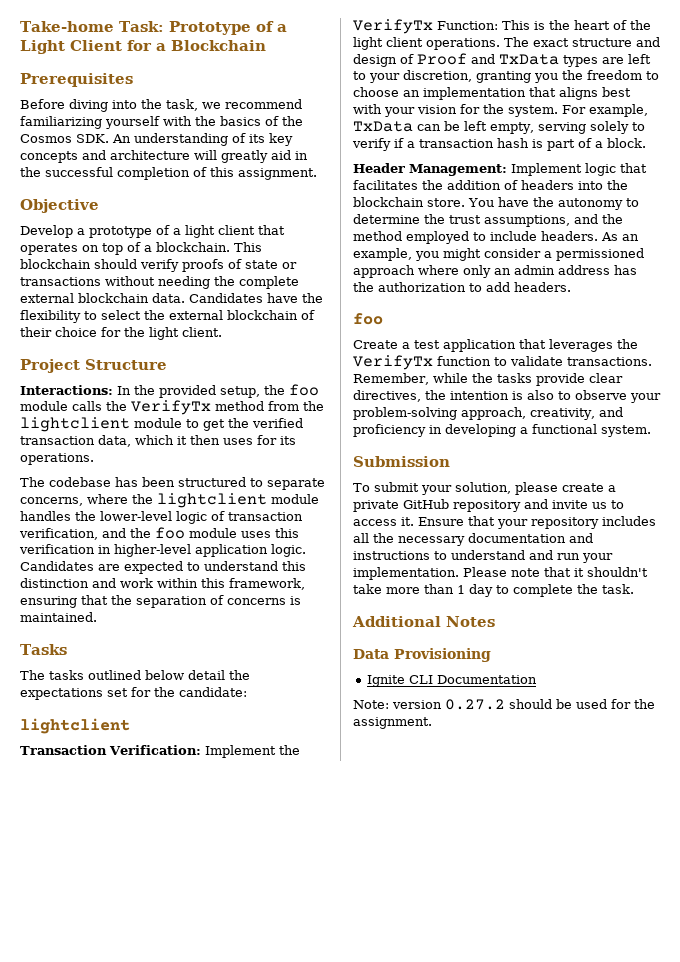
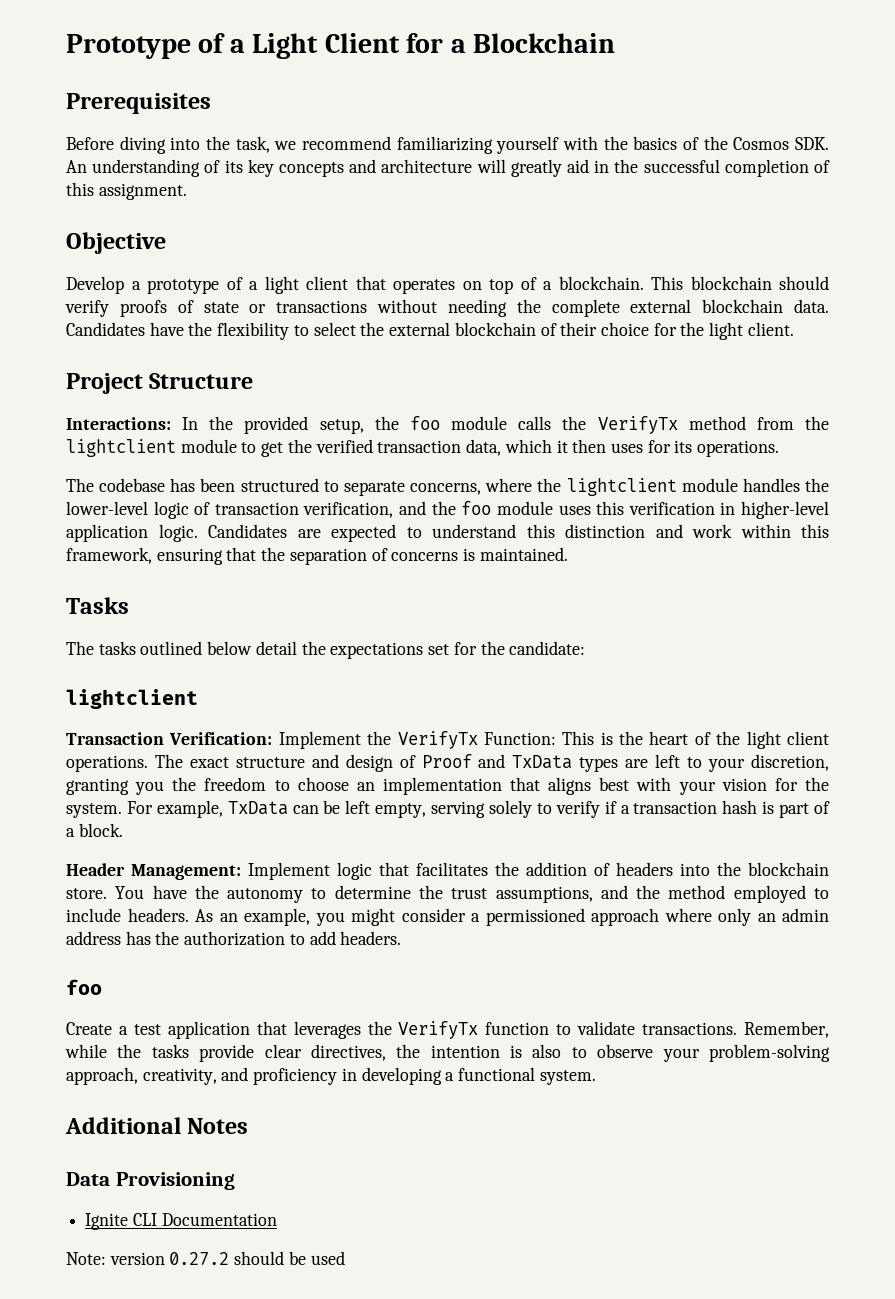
[20,21,164,32] Take-home Task: -> (66, 46) none
[353,456,450,467] [353,482,616,495] [353,499,624,512] [353,516,656,529] [353,533,593,546] [353,550,613,563] [353,567,648,580] [353,584,634,597] // Submission // To submit your solution, please create a private GitHub repository and invite us to access it. Ensure that your repository includes all the necessary documentation and instructions to understand and run your implementation. Please note that it shouldn't take more than 1 day to complete the task. -> (596, 1077) none
[611,699,655,709] [353,717,432,729] for the assignment. -> (345, 1258) none

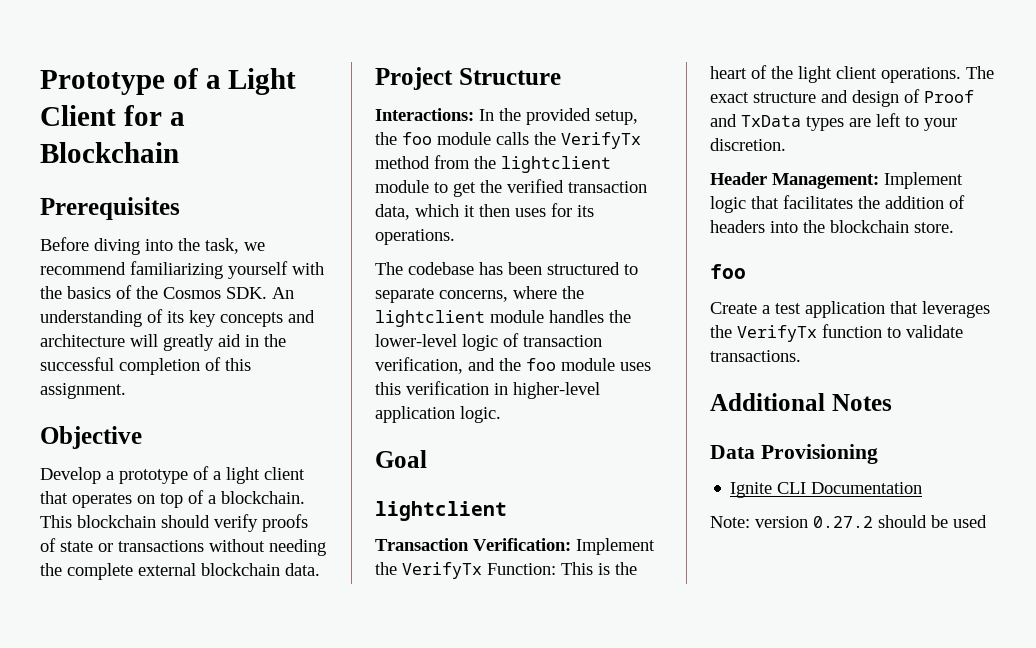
[66,322,794,340] Candidates have the flexibility to select the external blockchain of their choice for the light client. -> (320, 569) none
[208,524,829,542] [66,547,568,565] [66,597,129,614] [66,641,586,659] Candidates are expected to understand this distinction and work within this framework, ensuring that the separation of concerns is maintained. // Tasks // The tasks outlined below detail the expectations set for the candidate: -> [375,450,427,468] // Goal
[750,754,829,771] [66,777,829,795] [66,800,831,818] [66,823,123,837] discretion, granting you the freedom to choose an implementation that aligns best with your vision for the system. For example, TxData can be left empty, serving solely to verify if a transaction hash is part of a block. -> [710,138,786,151] discretion.
[115,885,830,903] [66,908,829,926] [66,931,402,946] You have the autonomy to determine the trust assumptions, and the method employed to include headers. As an example, you might consider a permissioned approach where only an admin address has the authorization to add headers. -> (954, 227) none
[744,1021,829,1038] [65,1044,831,1062] [66,1067,596,1085] Remember, while the tasks provide clear directives, the intention is also to observe your problem-solving approach, creativity, and proficiency in developing a functional system. -> (801, 356) none

